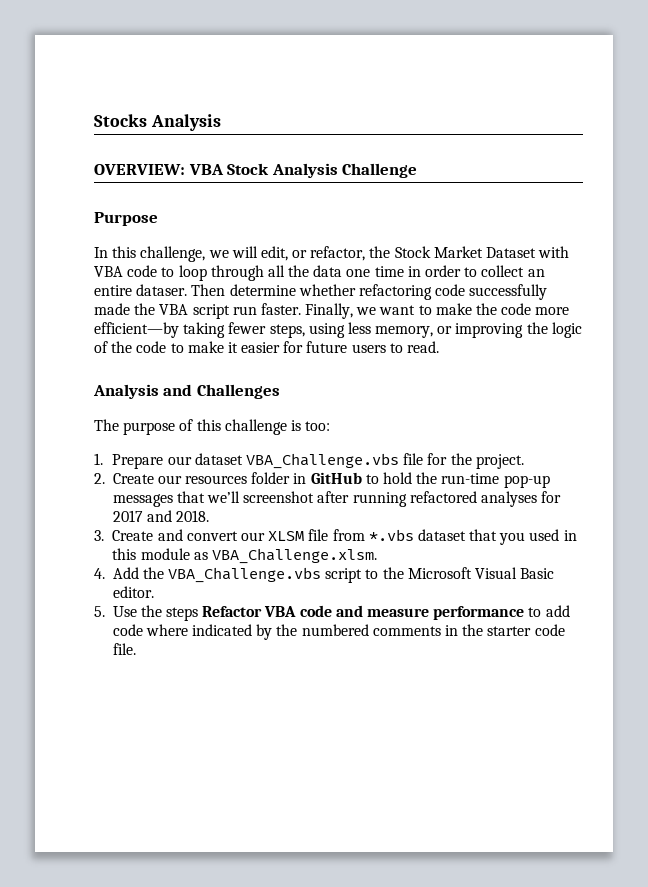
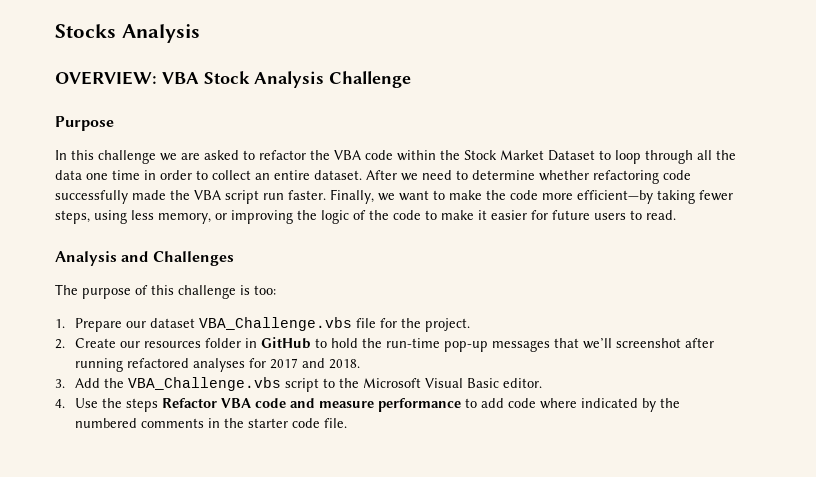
[140,246,366,262] challenge, we will edit, or refactor, -> [98,150,436,164] challenge we are asked to refactor the VBA code within
[538,246,570,258] [94,265,158,277] with VBA code -> (595, 155) none
[136,284,226,296] dataser. Then -> [314,170,468,181] dataset. After we need to
[112,529,577,545] [112,548,377,564] [94,568,105,579] Create and convert our XLSM file from *.vbs dataset that you used in this module as VBA_Challenge.xlsm. // 4. -> (65, 383) none
[94,606,105,617] 5. -> [55,399,65,408] 4.

